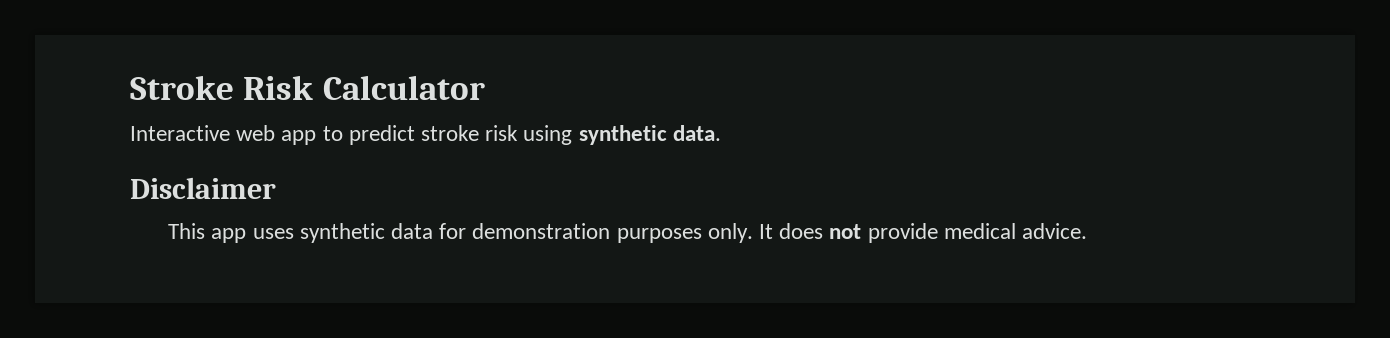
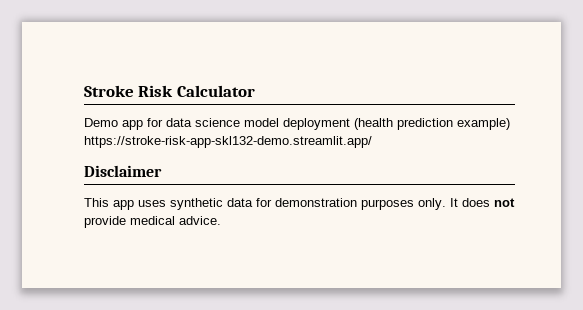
[130,125,721,145] Interactive web app to predict stroke risk using synthetic data. -> [84,118,510,130] [84,136,372,148] Demo app for data science model deployment (health prediction example) https://stroke-risk-app-skl132-demo.streamlit.app/

